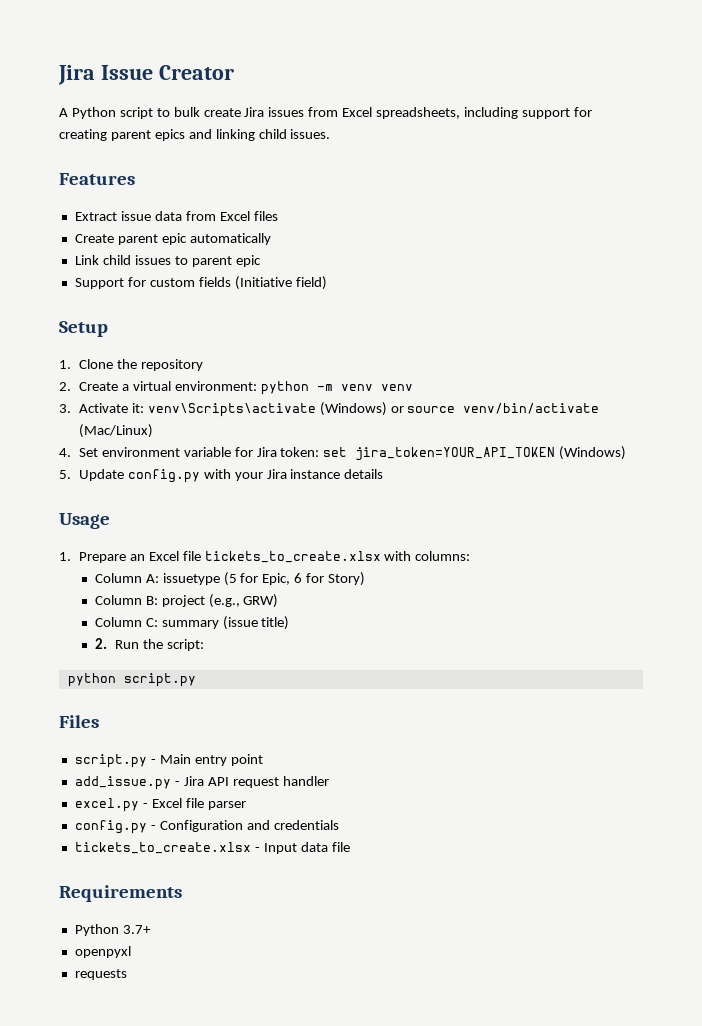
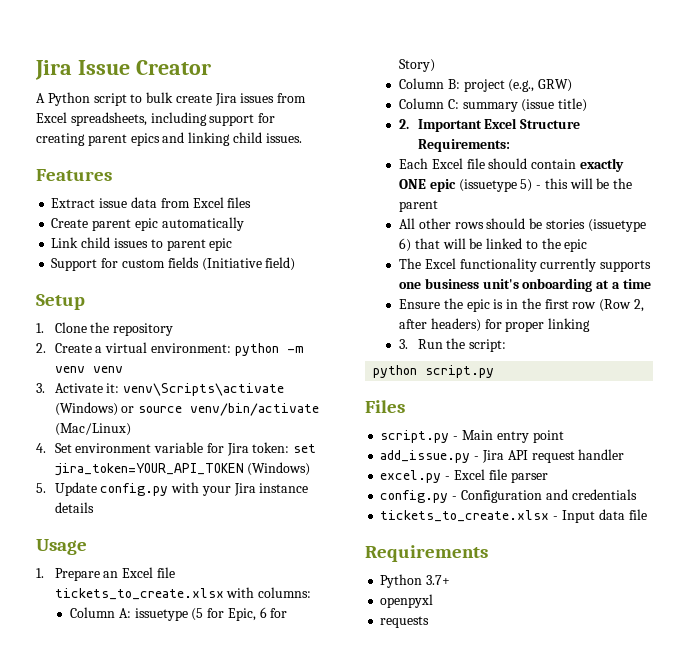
(107, 643) none -> [417,118,581,132] [417,139,510,152] [398,158,624,172] [398,178,633,192] [398,200,438,212] [398,218,646,232] [398,238,588,252] [398,258,652,272] [398,278,651,292] [398,298,644,312] [398,318,591,332] [398,339,408,349] Important Excel Structure Requirements: // Each Excel file should contain exactly ONE epic (issuetype 5) - this will be the parent // All other rows should be stories (issuetype 6) that will be linked to the epic // The Excel functionality currently supports one business unit's onboarding at a time // Ensure the epic is in the first row (Row 2, after headers) for proper linking // 3.

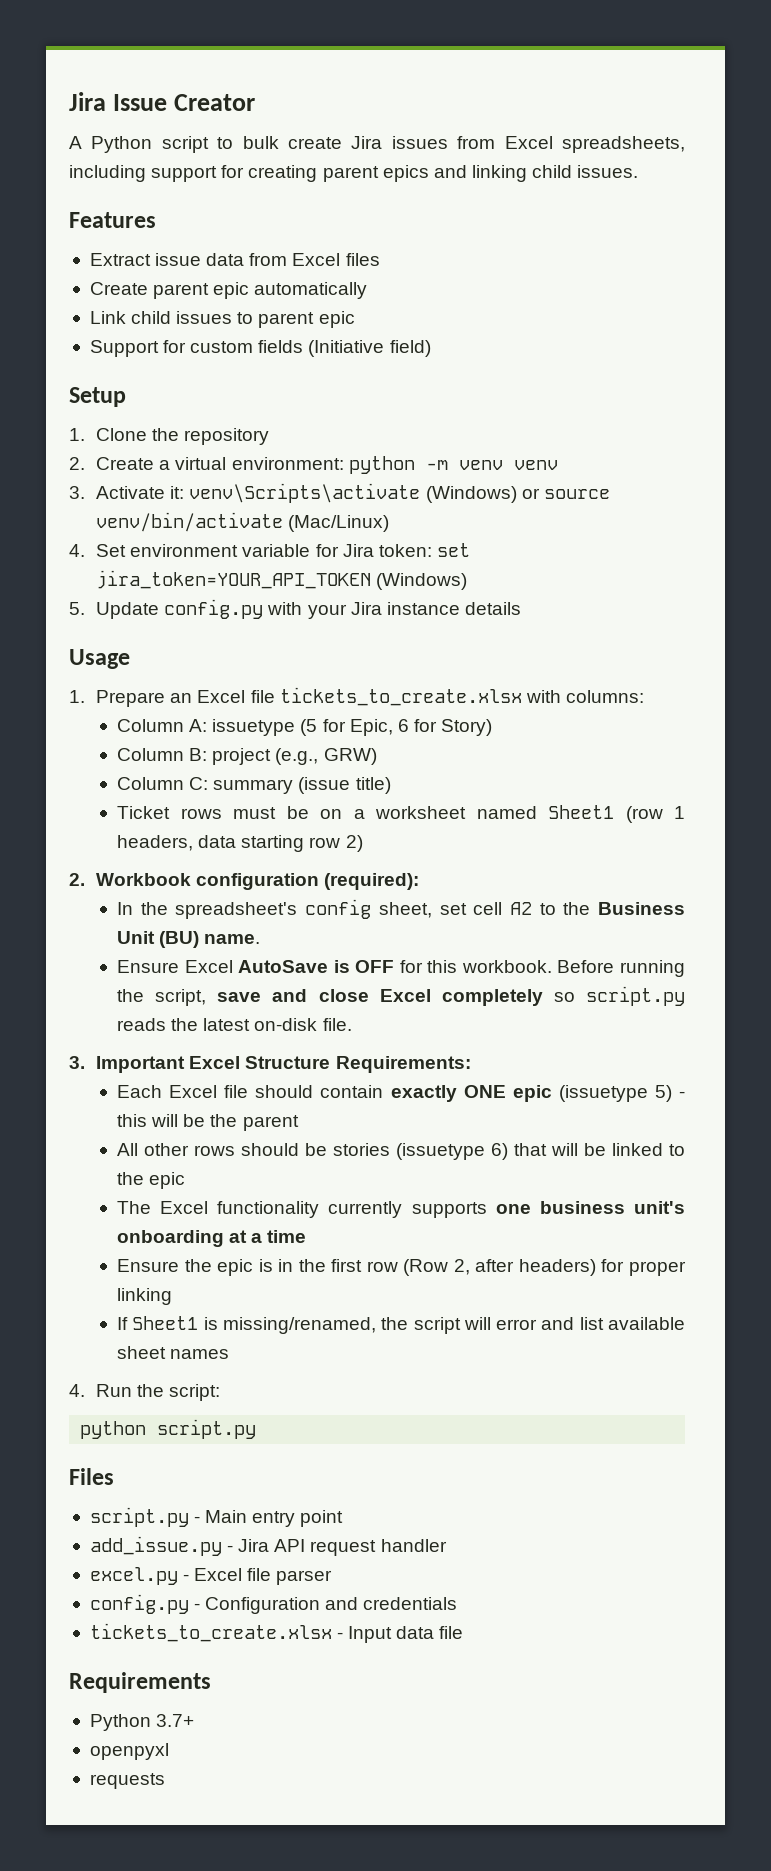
[398,119,409,129] 2. -> [117,805,685,823] [117,835,363,852] [69,873,420,890] [117,899,686,919] [117,931,261,948] [117,960,685,977] [117,986,685,1006] [117,1018,352,1031] [69,1056,85,1069] Ticket rows must be on a worksheet named Sheet1 (row 1 headers, data starting row 2) // 2. Workbook configuration (required): // In the spreadsheet's config sheet, set cell A2 to the Business Unit (BU) name. // Ensure Excel AutoSave is OFF for this workbook. Before running the script, save and close Excel completely so script.py reads the latest on-disk file. // 3.
[398,339,408,349] 3. -> [117,1316,685,1334] [117,1346,230,1359] [69,1384,85,1397] If Sheet1 is missing/renamed, the script will error and list available sheet names // 4.

